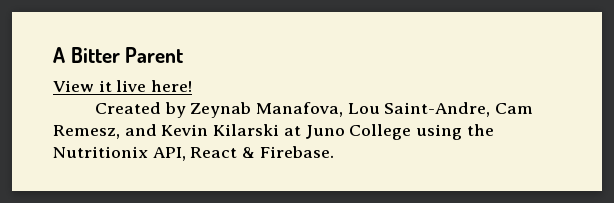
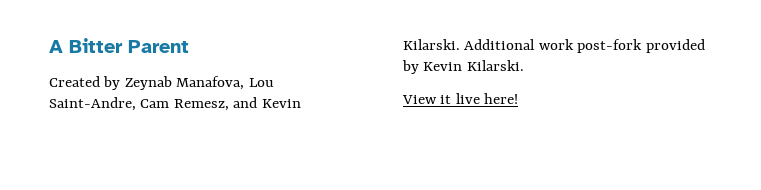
[53,80,193,92] // View it live here! -> (189, 46) none
[213,124,494,140] [53,146,334,161] Kilarski at Juno College using the Nutritionix API, React & Firebase. -> [403,39,705,53] [402,60,524,74] [402,93,519,104] Kilarski. Additional work post-fork provided by Kevin Kilarski. // View it live here!

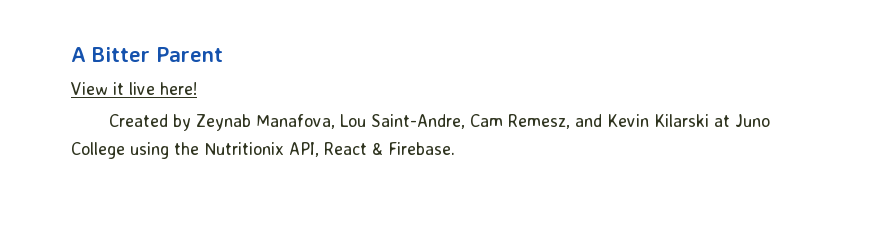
(189, 46) none -> [71,82,197,95] // View it live here!
[403,39,705,53] [402,60,524,74] [402,93,519,104] Kilarski. Additional work post-fork provided by Kevin Kilarski. // View it live here! -> [653,114,770,127] [71,142,455,159] Kilarski at Juno College using the Nutritionix API, React & Firebase.

